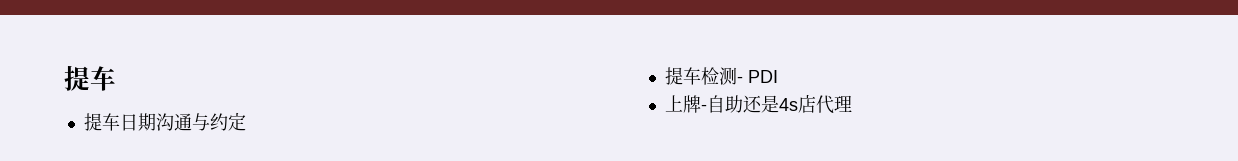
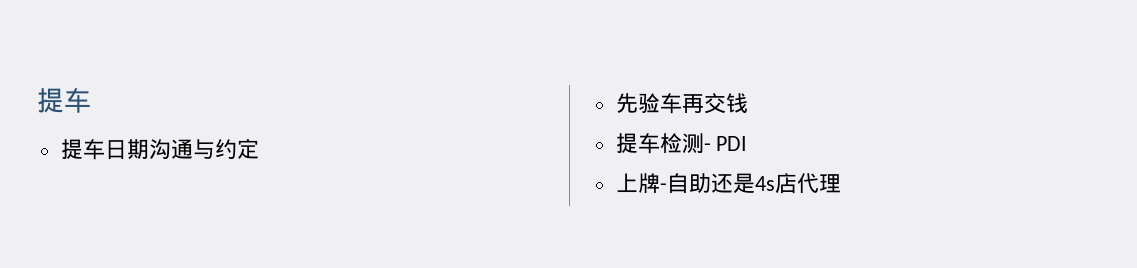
(246, 121) none -> [615,93,748,114] // 先验车再交钱

